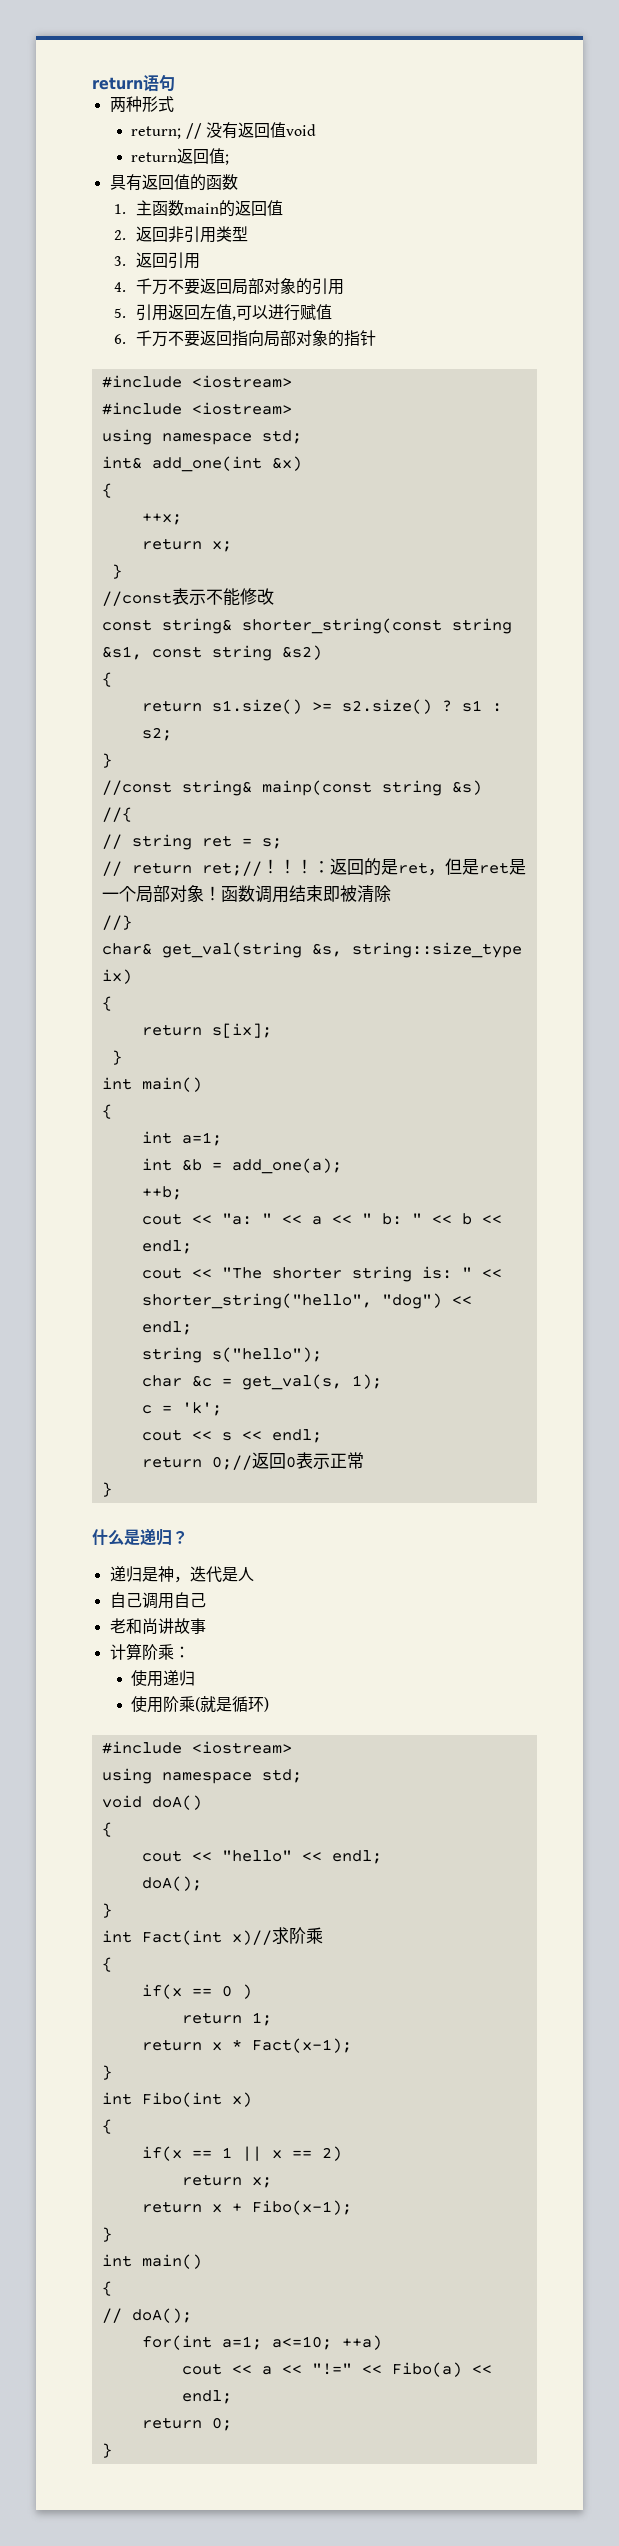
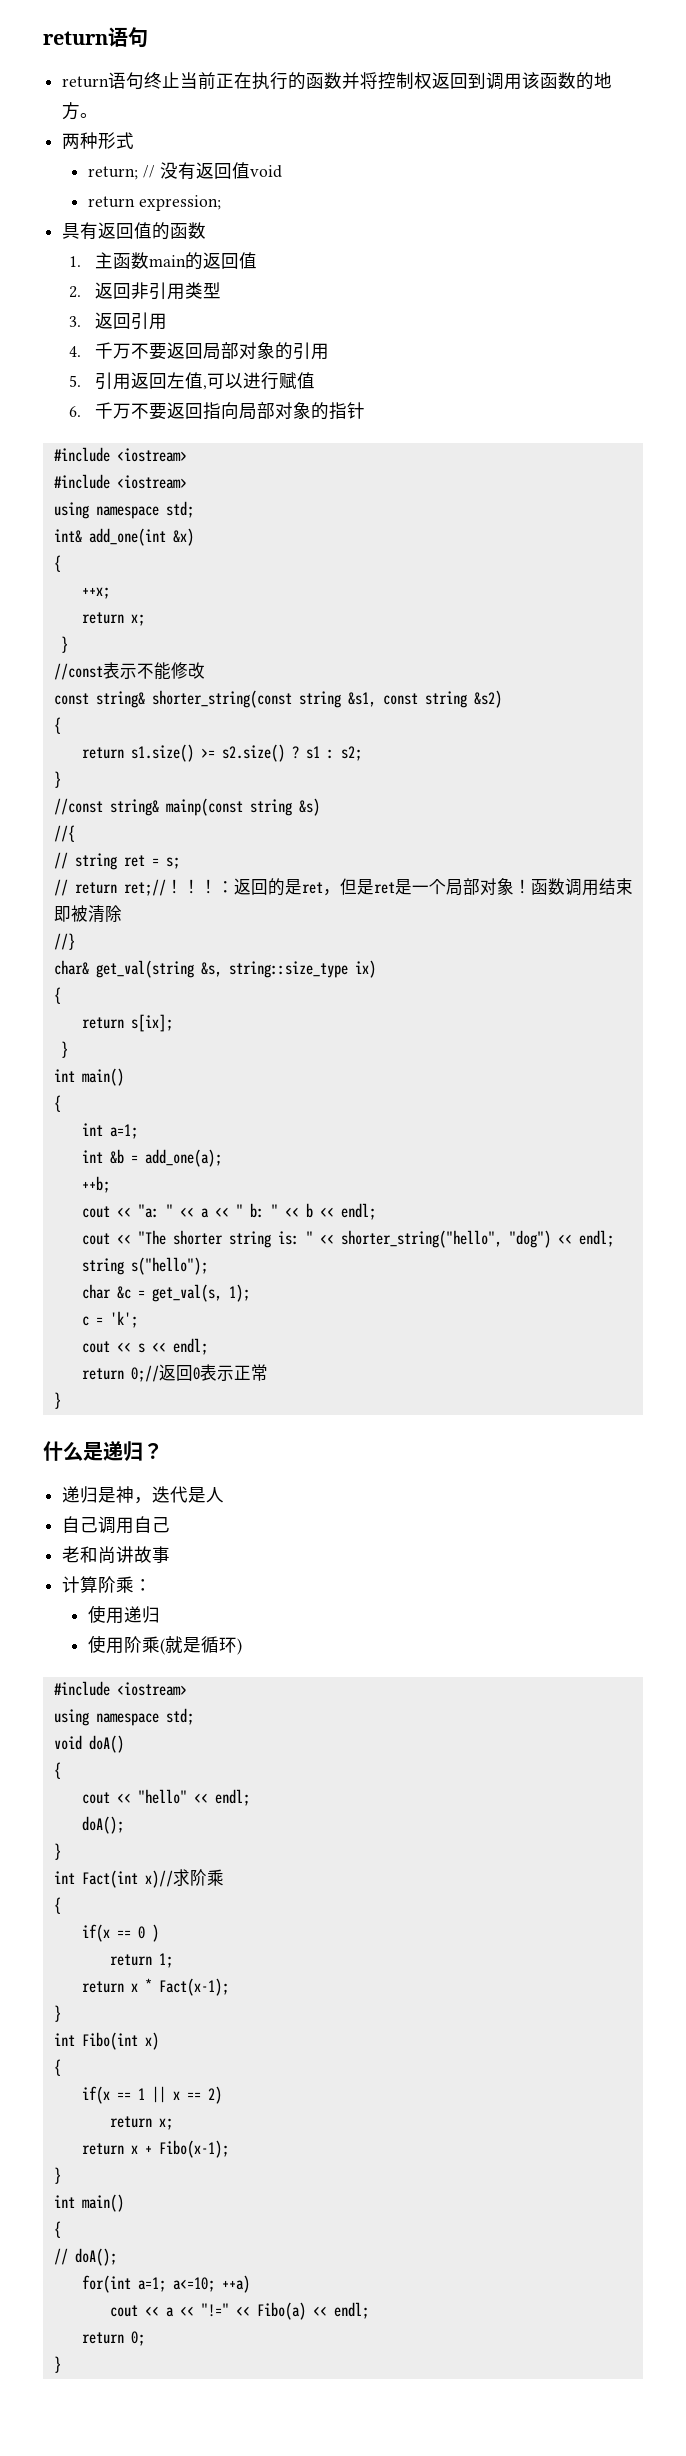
[92,74,175,92] return语句 -> [43,27,148,48] [62,72,613,90] [62,102,99,120] return语句 // return语句终止当前正在执行的函数并将控制权返回到调用该函数的地方。
[177,148,230,165] 返回值; -> [138,195,221,211] expression;

